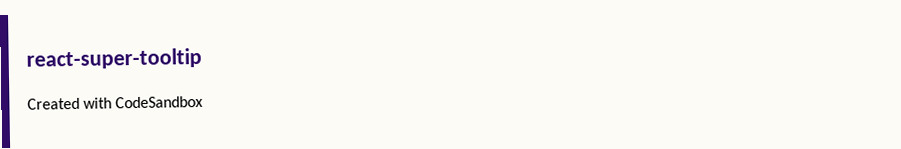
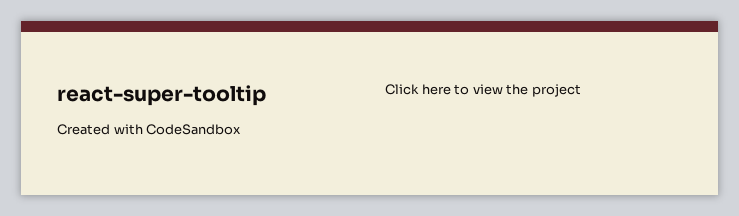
(204, 102) none -> [385,84,581,97] // Click here to view the project

